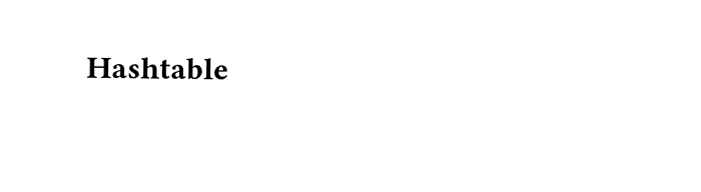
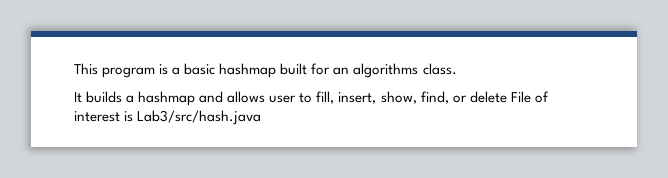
[86,56,229,81] Hashtable -> [74,63,457,78] [74,91,549,106] [74,110,262,125] This program is a basic hashmap built for an algorithms class. // It builds a hashmap and allows user to fill, insert, show, find, or delete File of interest is Lab3/src/hash.java

